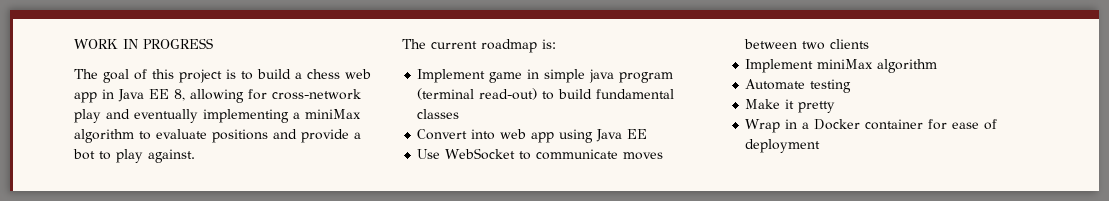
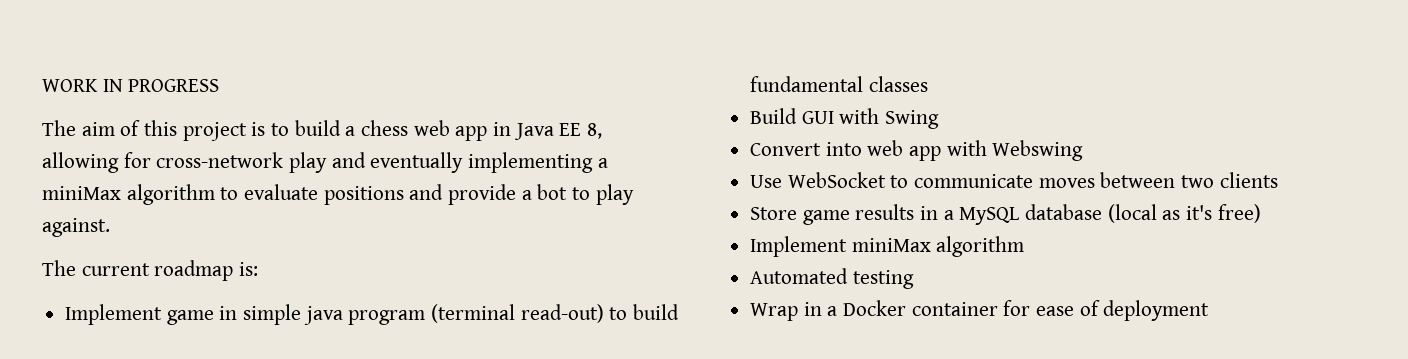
[103,69,129,83] goal -> [81,122,115,136] aim
(460, 114) none -> [750,108,940,129] // Build GUI with Swing
[559,129,648,143] using Java EE -> [946,140,1084,161] with Webswing
(870, 44) none -> [750,204,1261,225] // Store game results in a MySQL database (local as it's free)
[745,79,806,90] Automate -> [750,268,849,284] Automated
[745,99,836,113] // Make it pretty -> (914, 279) none

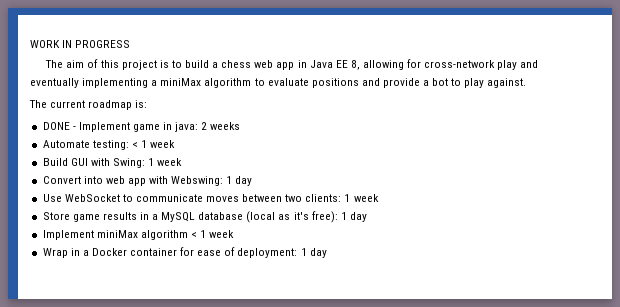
(259, 269) none -> [42,122,76,130] DONE -
[243,304,680,325] [750,76,928,92] simple java program (terminal read-out) to build fundamental classes -> [175,122,241,132] [42,140,176,150] java: 2 weeks // Automate testing: < 1 week
[885,110,940,129] Swing -> [112,158,183,168] Swing: 1 week
[992,140,1084,161] Webswing -> [171,176,253,186] Webswing: 1 day
[1219,172,1278,188] clients -> [305,194,379,202] clients: 1 week
[1217,204,1261,223] free) -> [311,211,367,223] free): 1 day
[750,268,914,289] // Automated testing -> [190,230,235,238] < 1 week
[1103,300,1210,321] deployment -> [237,248,327,258] deployment: 1 day

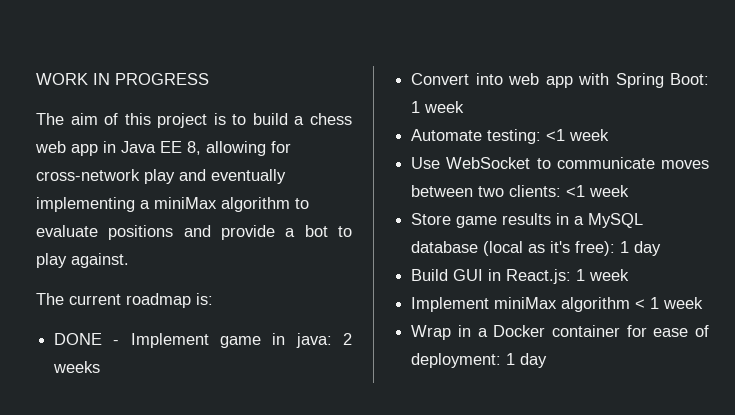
[42,140,176,150] [42,158,183,168] // Automate testing: < 1 week // Build GUI with Swing: 1 week -> (101, 367) none
[171,176,253,186] Webswing: 1 day -> [615,73,709,88] [411,101,465,113] [411,129,610,144] Spring Boot: 1 week // Automate testing: <1 week
[344,194,351,202] 1 -> [566,185,586,197] <1
(367, 217) none -> [411,269,630,284] // Build GUI in React.js: 1 week

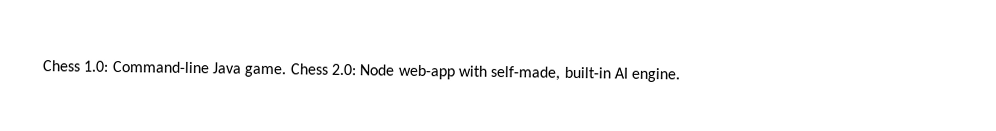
[36,73,209,85] [36,113,352,128] [35,141,291,156] [36,169,286,184] [36,197,309,212] [36,225,352,240] [36,253,129,268] [36,293,213,308] [54,333,353,348] [53,361,101,373] [411,73,709,88] [411,101,465,113] [411,129,610,144] [411,157,709,169] [411,185,630,197] [411,213,644,228] [411,241,662,256] [411,269,630,284] [411,297,704,312] [411,325,709,340] [411,353,548,368] WORK IN PROGRESS // The aim of this project is to build a chess web app in Java EE 8, allowing for cross-network play and eventually implementing a miniMax algorithm to evaluate positions and provide a bot to play against. // The current roadmap is: // DONE - Implement game in java: 2 weeks // Convert into web app with Spring Boot: 1 week // Automate testing: <1 week // Use WebSocket to communicate moves between two clients: <1 week // Store game results in a MySQL database (local as it's free): 1 day // Build GUI in React.js: 1 week // Implement miniMax algorithm < 1 week // Wrap in a Docker container for ease of deployment: 1 day -> [42,60,681,83] Chess 1.0: Command-line Java game. Chess 2.0: Node web-app with self-made, built-in AI engine.

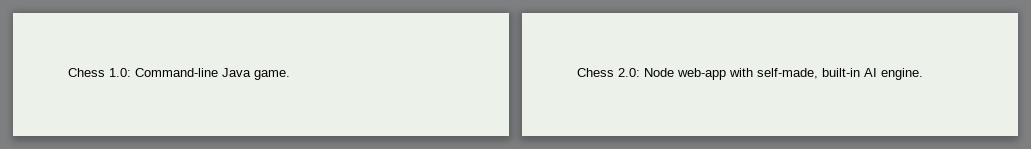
(287, 71) none -> (290, 75) //

